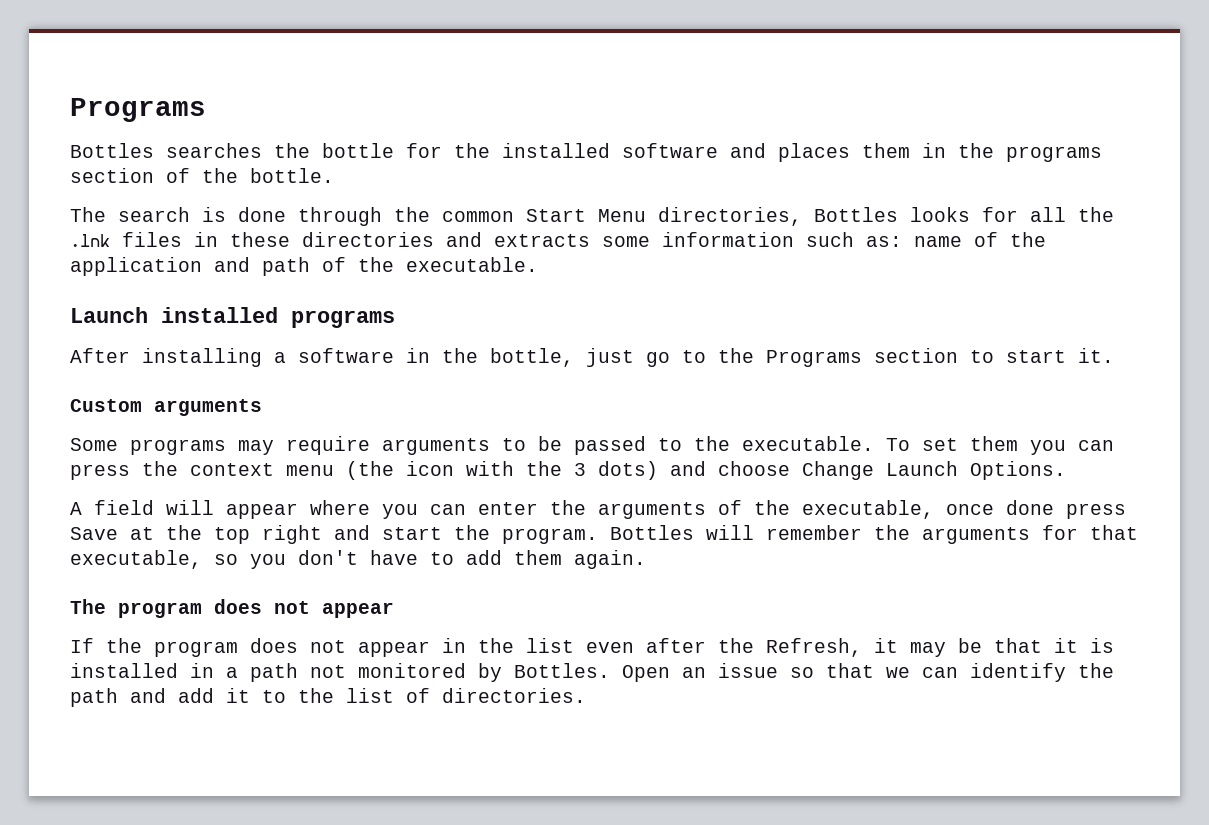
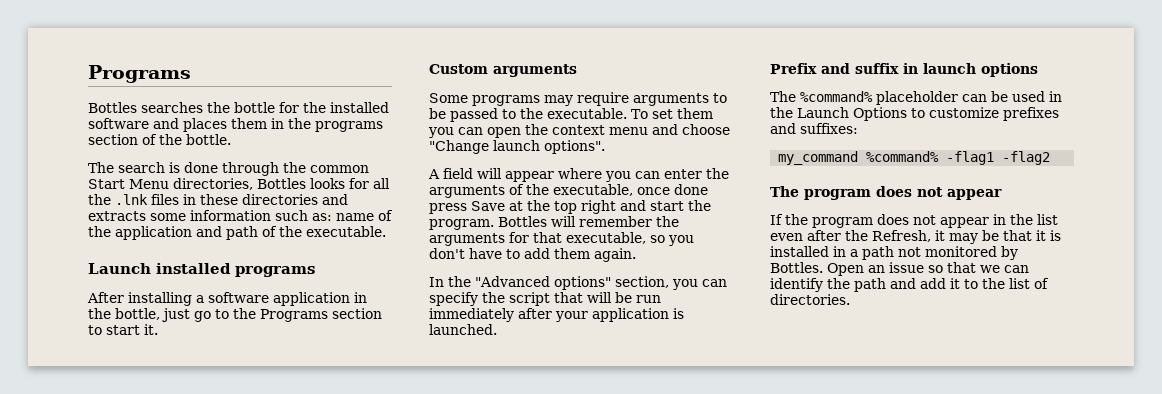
(394, 355) none -> [273,292,350,306] application
[70,464,130,480] press -> [487,127,521,138] open
[346,461,1066,480] (the icon with the 3 dots) and choose Change Launch Options. -> [652,124,730,135] [429,140,605,154] and choose "Change launch options".
(646, 559) none -> [429,276,727,290] [429,292,661,306] [429,308,684,322] [429,324,497,335] [770,63,1038,77] [770,91,1062,105] [770,107,1059,121] [770,123,858,134] [778,151,1051,165] // In the "Advanced options" section, you can specify the script that will be run immediately after your application is launched. // Prefix and suffix in launch options // The %command% placeholder can be used in the Launch Options to customize prefixes and suffixes: // my_command %command% -flag1 -flag2

